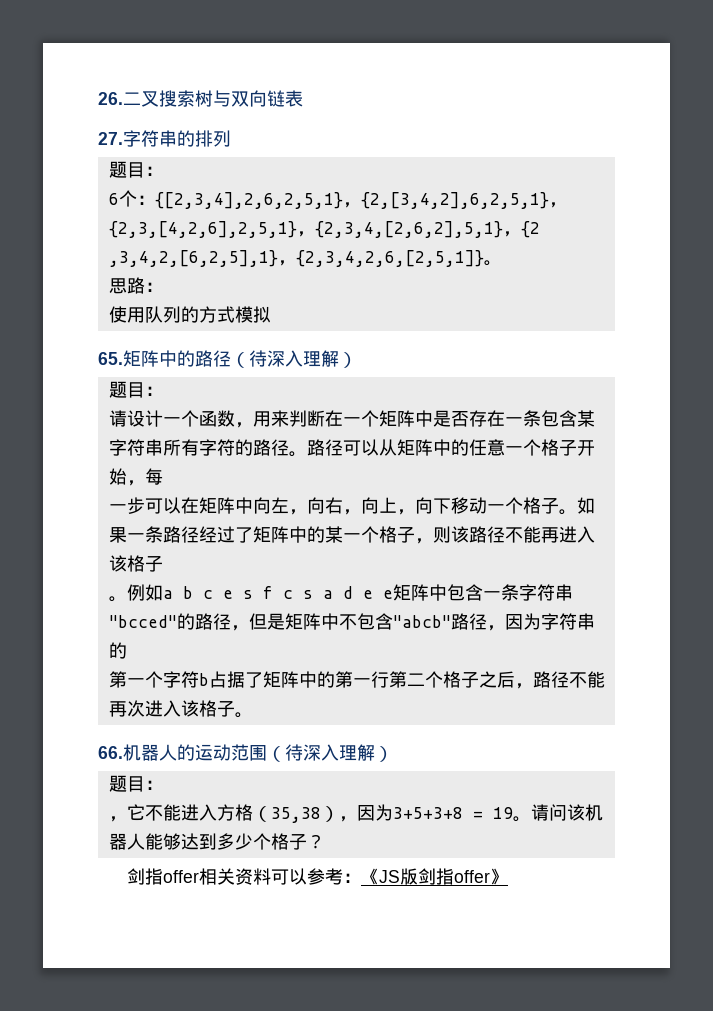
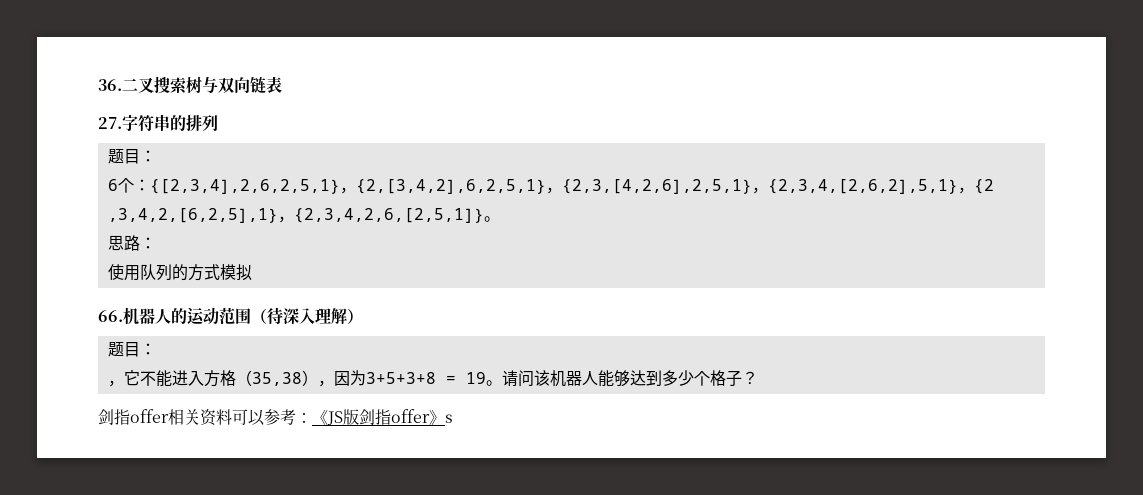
[98,92,123,105] 26. -> [98,79,122,91] 36.
[98,350,357,368] [108,381,163,398] [108,410,595,428] [108,439,595,457] [108,468,163,486] [108,497,595,515] [108,526,595,544] [108,555,163,572] [108,584,573,602] [108,613,595,631] [108,642,127,659] [108,671,605,689] [108,700,253,718] // 65.矩阵中的路径（待深入理解） // 题目： // 请设计一个函数，用来判断在一个矩阵中是否存在一条包含某字符串所有字符的路径。路径可以从矩阵中的任意一个格子开始，每 // 一步可以在矩阵中向左，向右，向上，向下移动一个格子。如果一条路径经过了矩阵中的某一个格子，则该路径不能再进入该格子 // 。例如a b c e s f c s a d e e矩阵中包含一条字符串"bcced"的路径，但是矩阵中不包含"abcb"路径，因为字符串的 // 第一个字符b占据了矩阵中的第一行第二个格子之后，路径不能再次进入该格子。 -> (252, 272) none
(508, 876) none -> [445,414,453,423] s

